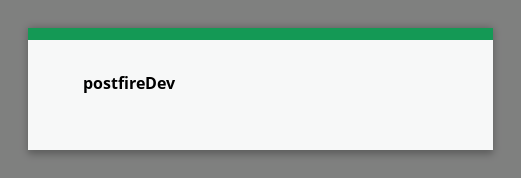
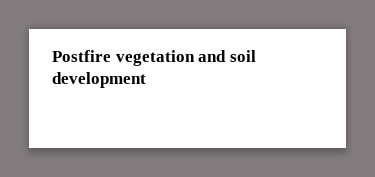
[83,76,176,93] postfireDev -> [52,50,256,66] [52,72,146,88] Postfire vegetation and soil development

